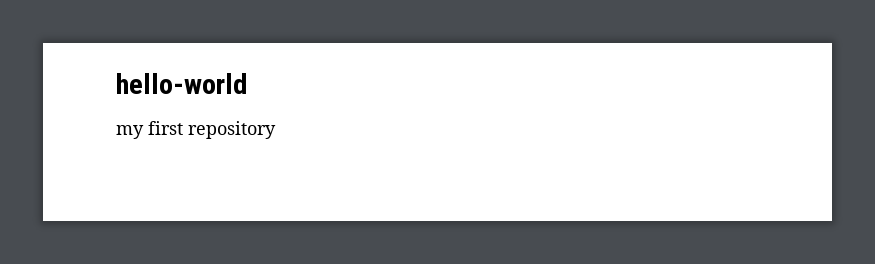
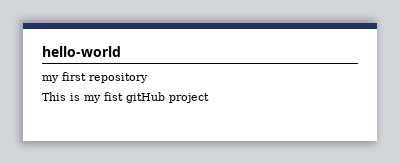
(276, 130) none -> [42,92,209,103] // This is my fist gitHub project

